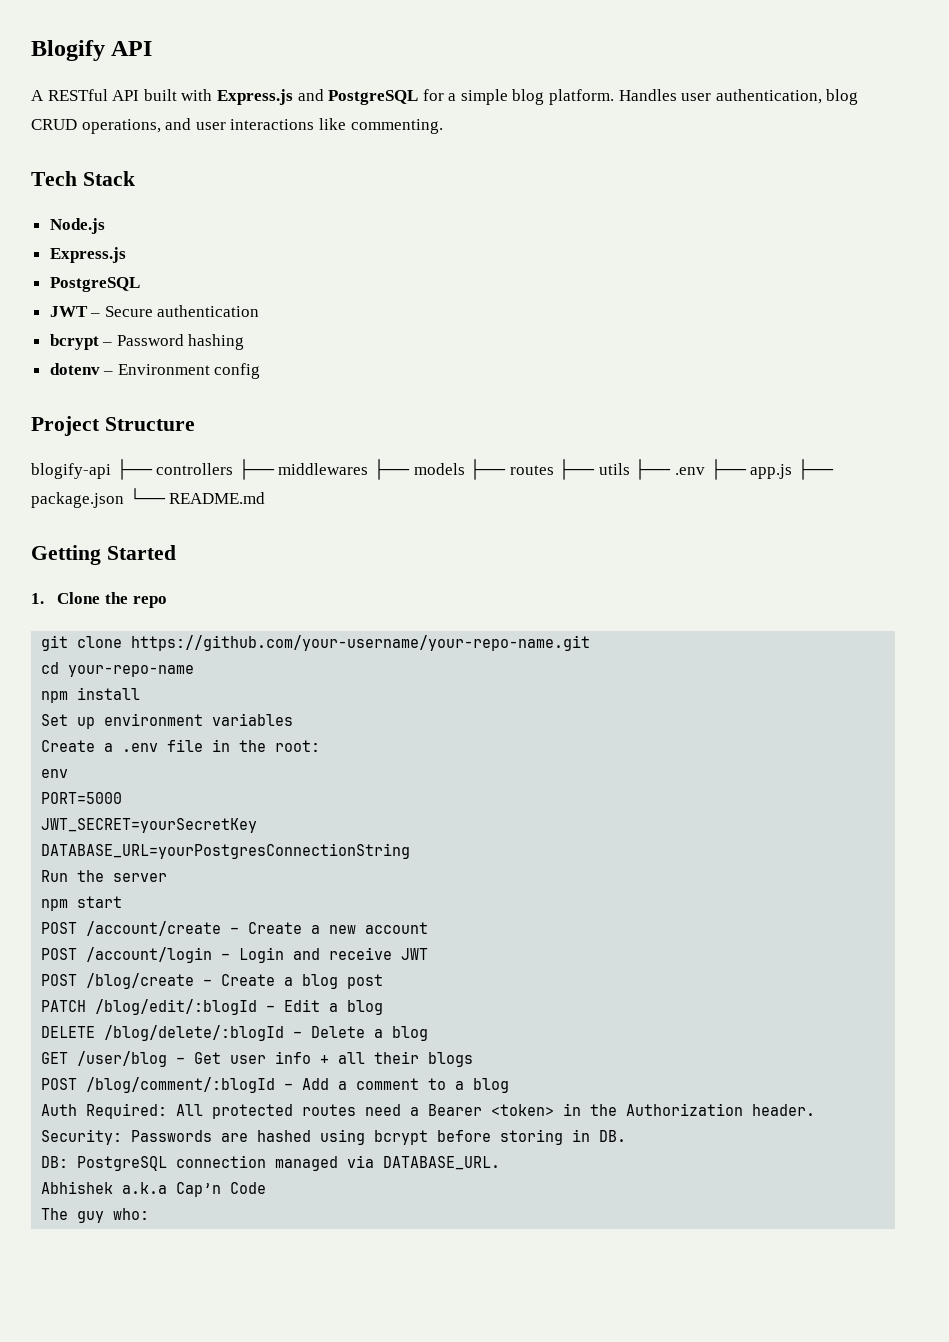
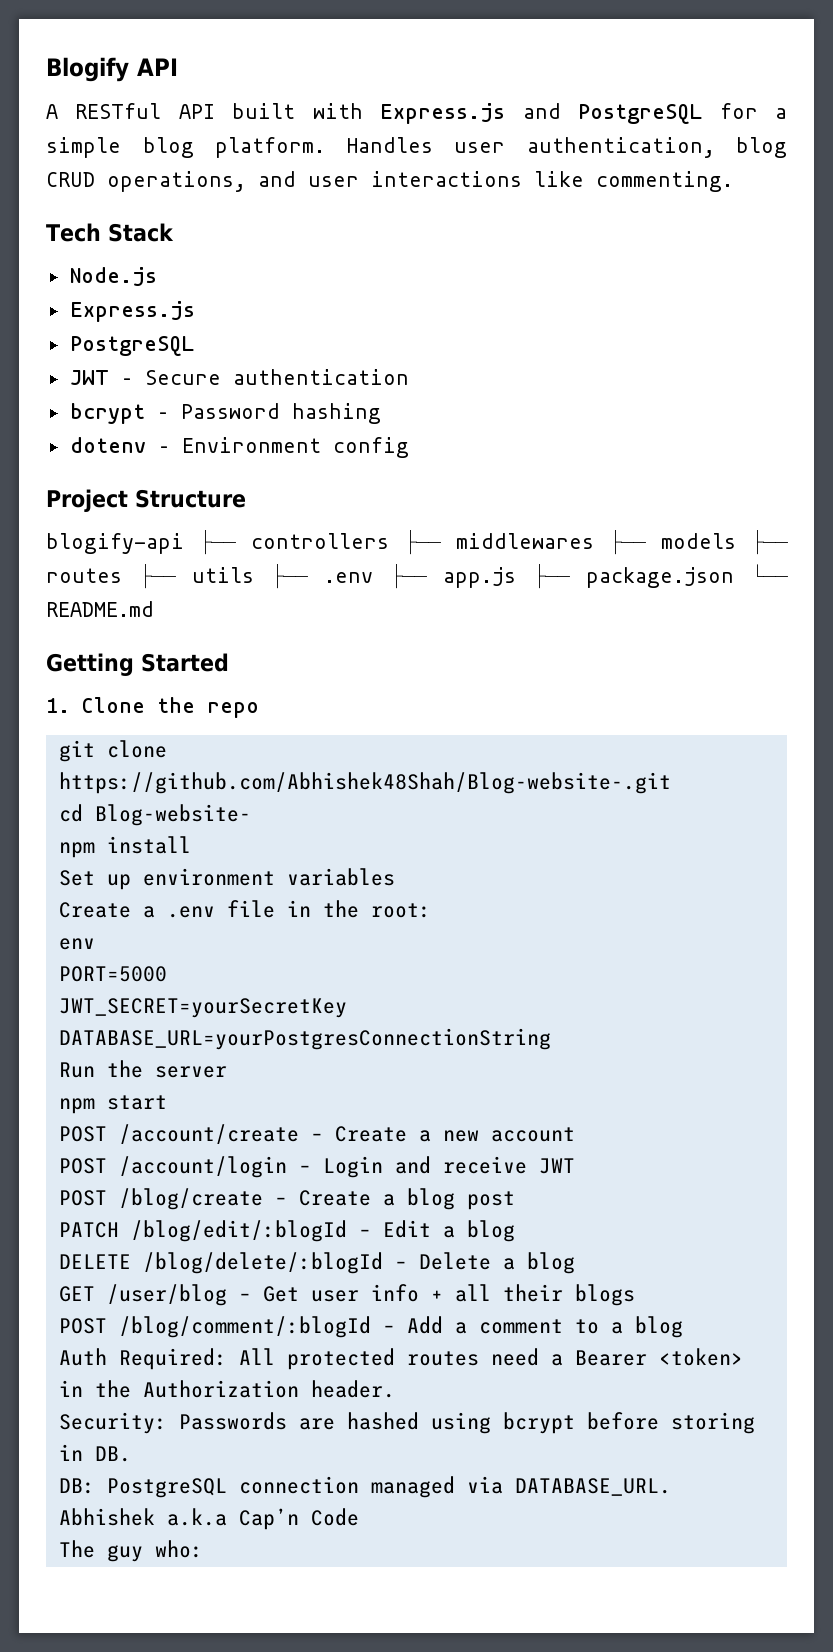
[131,635,591,651] https://github.com/your-username/your-repo-name.git -> [58,772,671,794] https://github.com/Abhishek48Shah/Blog-website-.git
[68,665,195,677] your-repo-name -> [94,804,251,826] Blog-website-

